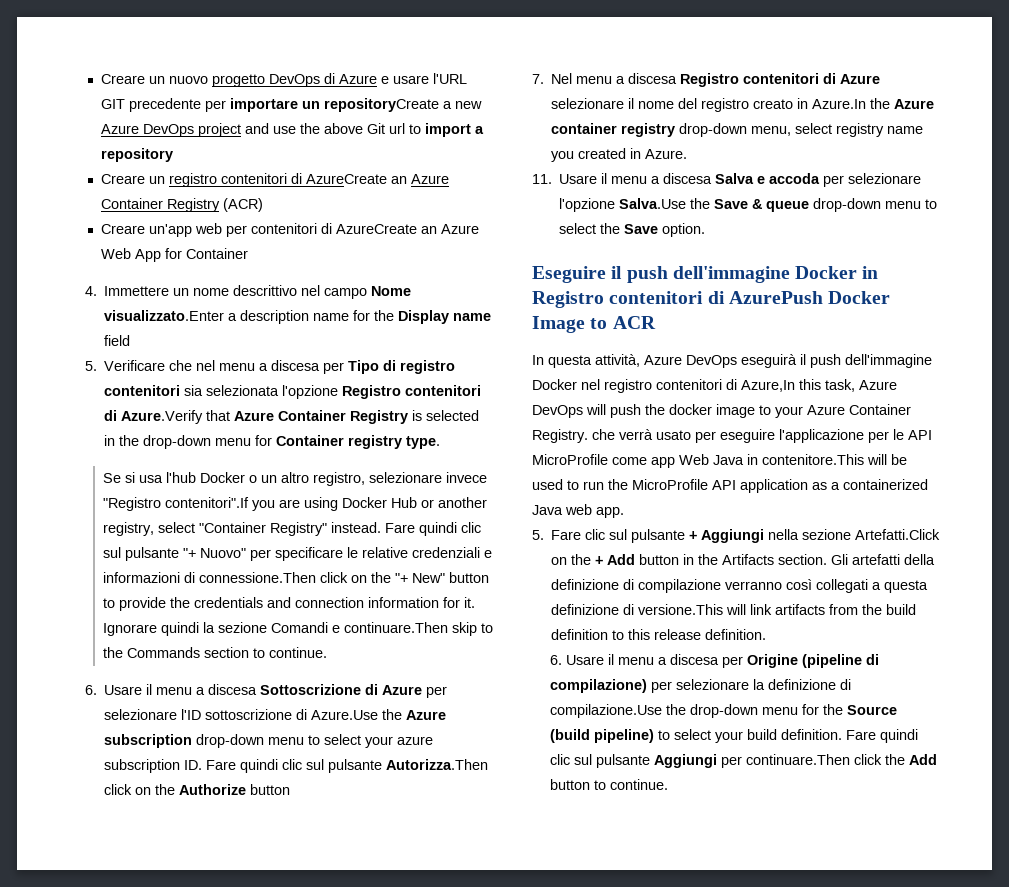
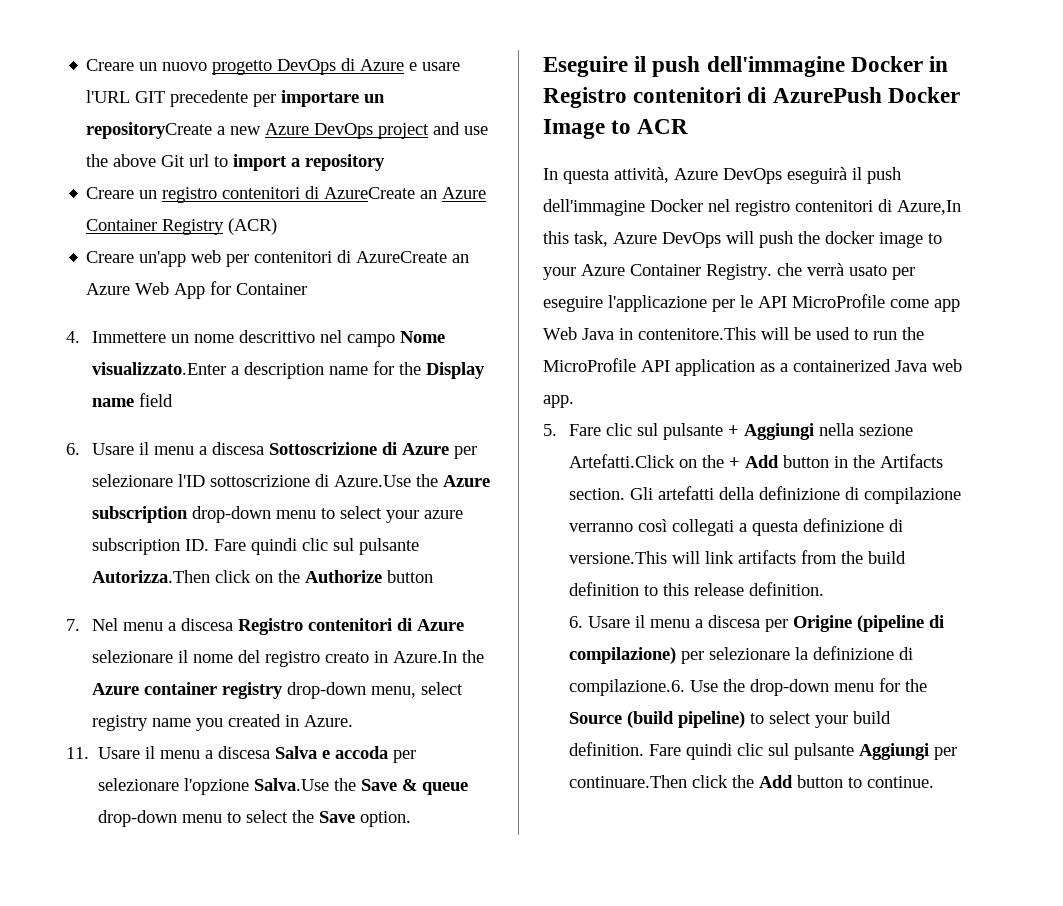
[85,360,456,374] [104,385,482,399] [104,410,480,424] [104,435,441,449] [103,472,488,486] [103,497,488,511] [103,522,482,536] [103,547,493,561] [103,572,490,583] [103,597,476,611] [103,622,494,636] [103,647,328,658] // 5. Verificare che nel menu a discesa per Tipo di registro contenitori sia selezionata l'opzione Registro contenitori di Azure.Verify that Azure Container Registry is selected in the drop-down menu for Container registry type. // Se si usa l'hub Docker o un altro registro, selezionare invece "Registro contenitori".If you are using Docker Hub or another registry, select "Container Registry" instead. Fare quindi clic sul pulsante "+ Nuovo" per specificare le relative credenziali e informazioni di connessione.Then click on the "+ New" button to provide the credentials and connection information for it. Ignorare quindi la sezione Comandi e continuare.Then skip to the Commands section to continue. -> (173, 400) none
[550,704,663,718] compilazione.Use -> [568,679,718,696] compilazione.6. Use

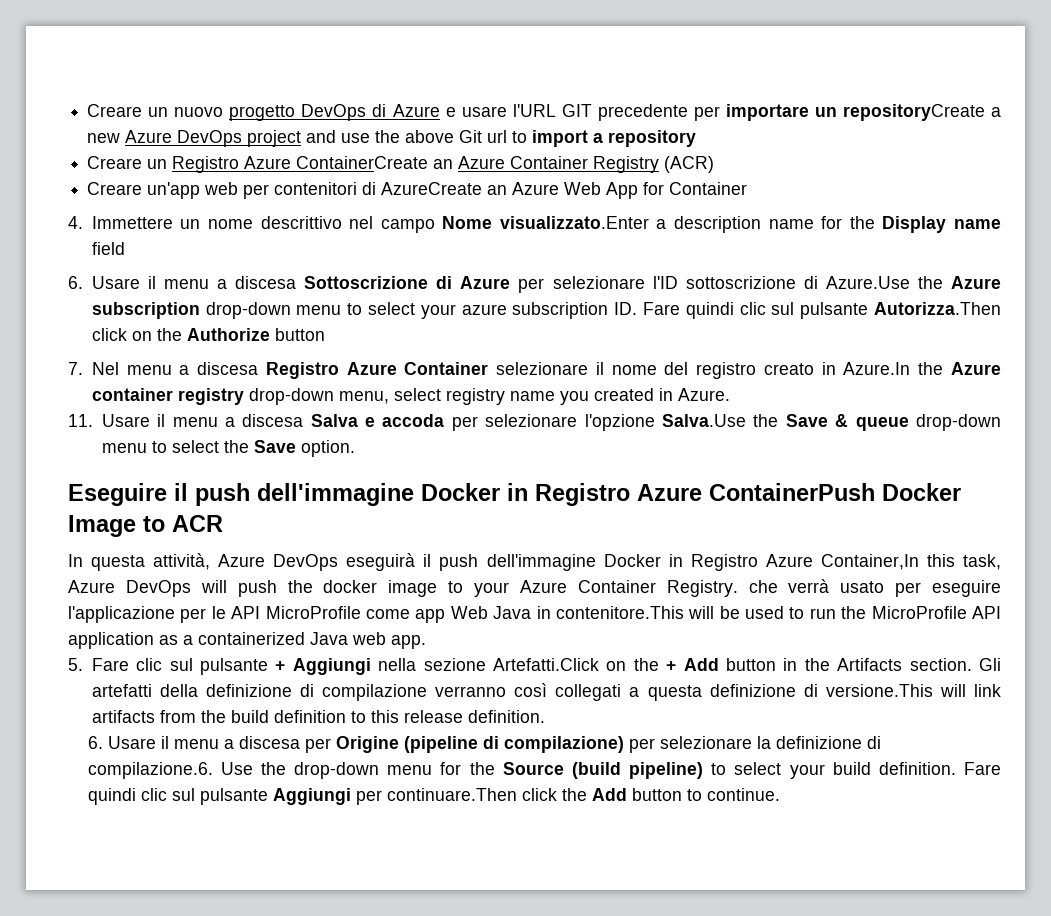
[162,186,416,203] registro contenitori di AzureCreate -> [172,156,429,173] Registro Azure ContainerCreate
[307,618,464,631] contenitori di Azure -> [346,362,489,375] Azure Container
[633,87,882,103] contenitori di AzurePush -> [637,483,875,501] Azure ContainerPush
[708,199,961,216] nel registro contenitori di Azure,In -> [668,554,919,571] in Registro Azure Container,In

